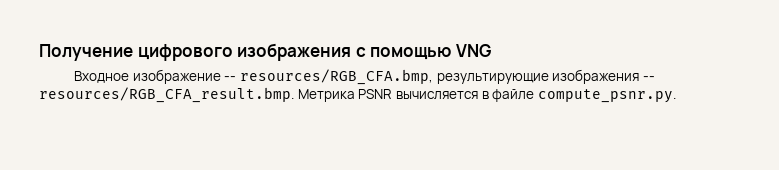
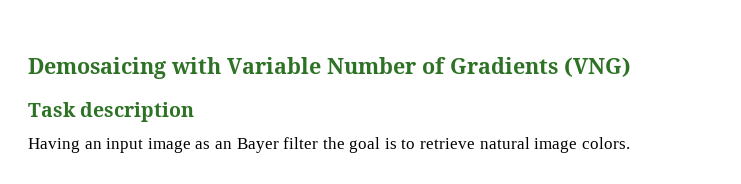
[39,43,491,61] [73,69,655,85] [39,87,676,103] Получение цифрового изображения с помощью VNG // Входное изображение -- resources/RGB_CFA.bmp, результирующие изображения -- resources/RGB_CFA_result.bmp. Метрика PSNR вычисляется в файле compute_psnr.py. -> [28,57,631,79] [28,102,195,122] [28,137,630,153] Demosaicing with Variable Number of Gradients (VNG) // Task description // Having an input image as an Bayer filter the goal is to retrieve natural image colors.

